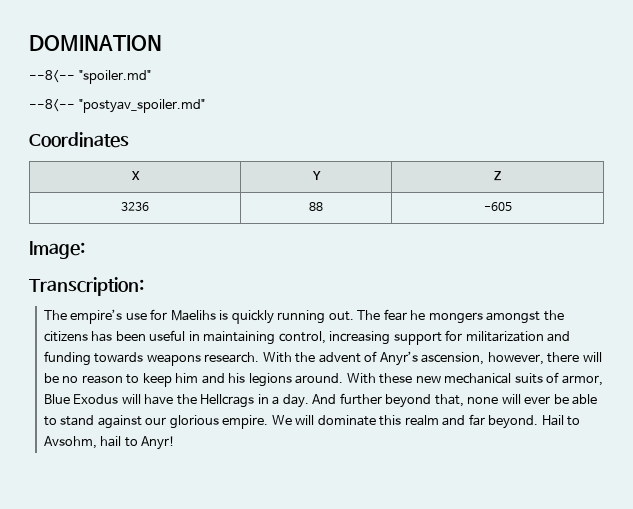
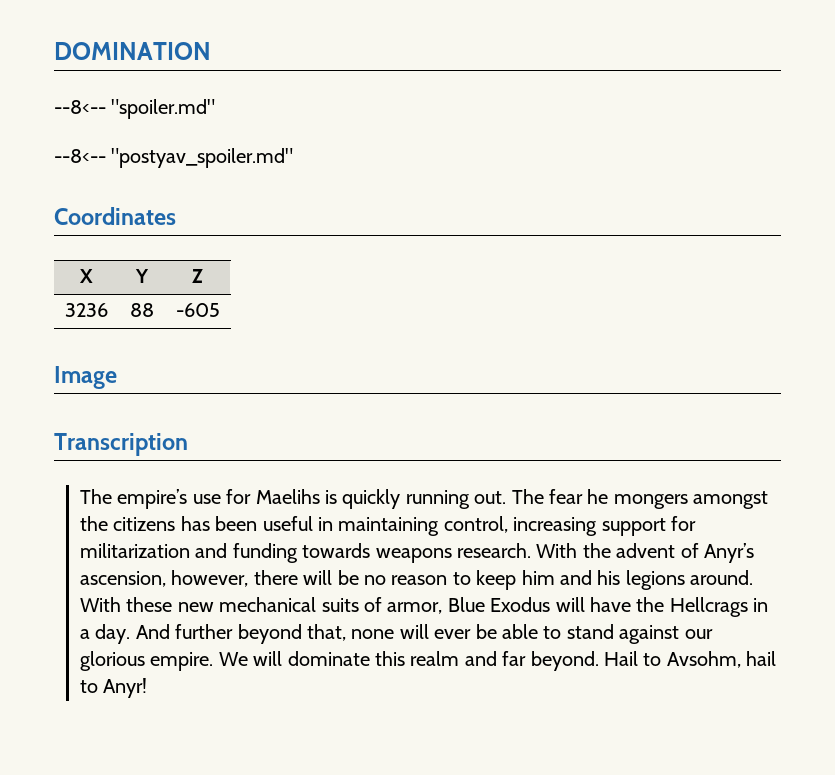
[29,241,85,259] [29,277,144,296] Image: // Transcription: -> [54,366,117,389] [54,433,188,456] Image // Transcription

